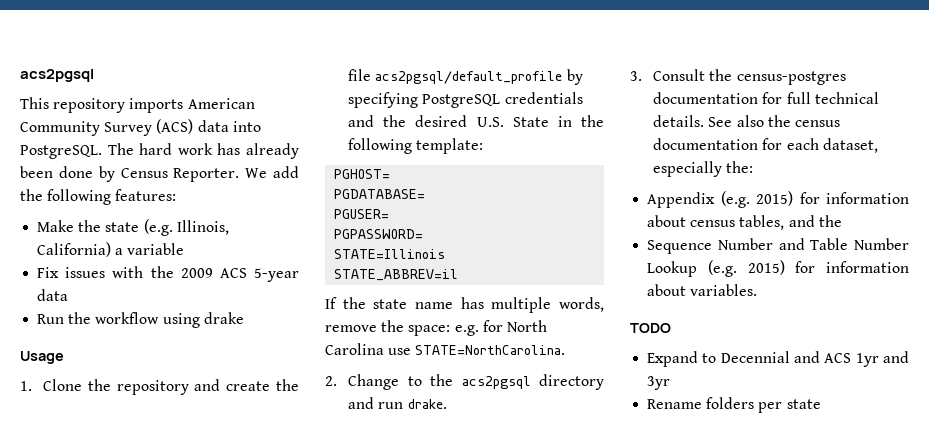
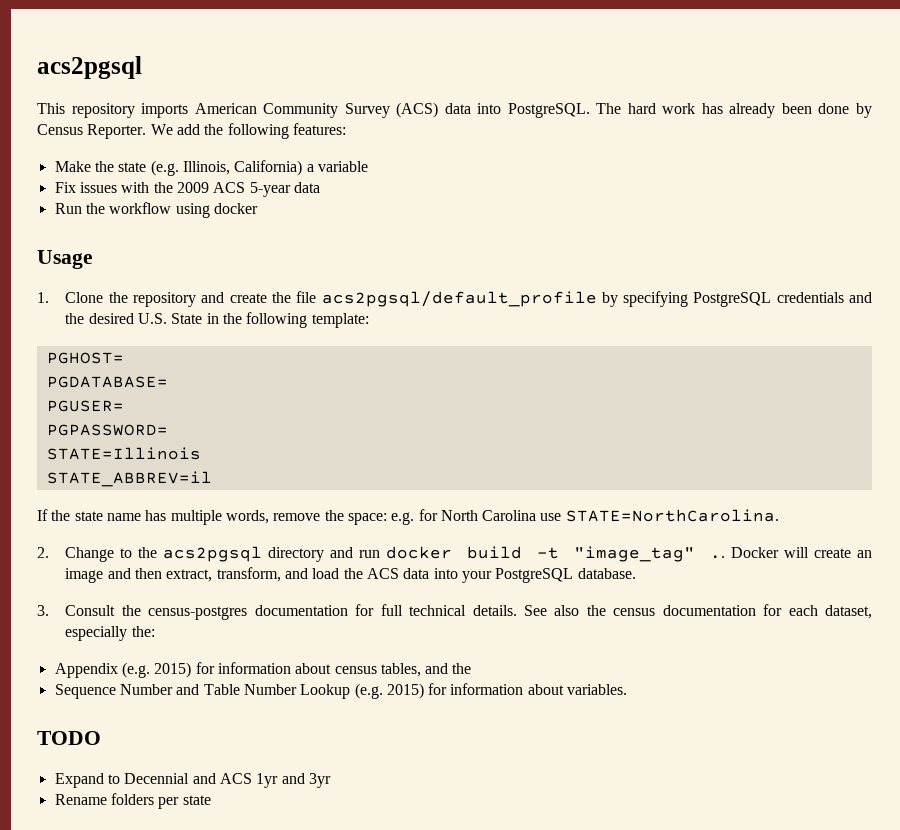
[203,312,244,324] drake -> [213,203,258,214] docker
[407,399,447,409] drake. -> [385,546,873,562] [65,567,636,583] docker build -t "image_tag" .. Docker will create an image and then extract, transform, and load the ACS data into your PostgreSQL database.

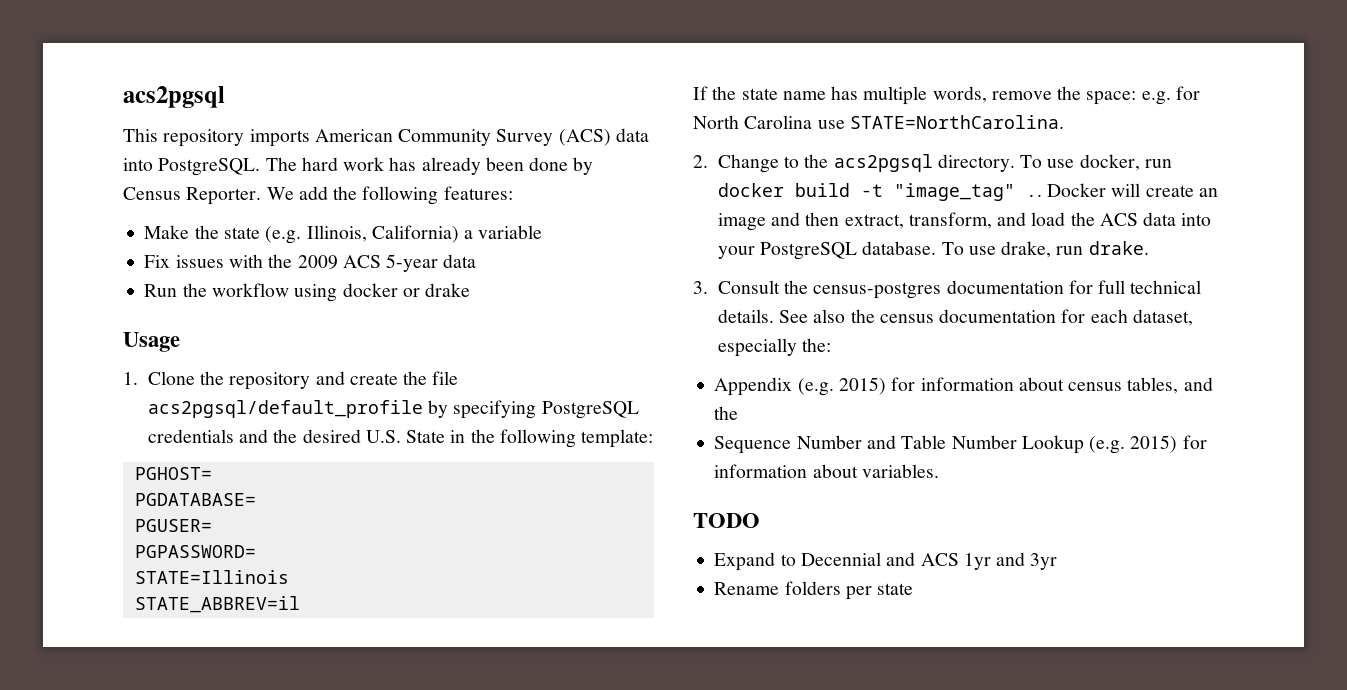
(258, 208) none -> [402,283,471,297] or drake
[268,547,354,562] directory and -> [937,154,1140,172] directory. To use docker,
(636, 573) none -> [941,241,1149,258] To use drake, run drake.

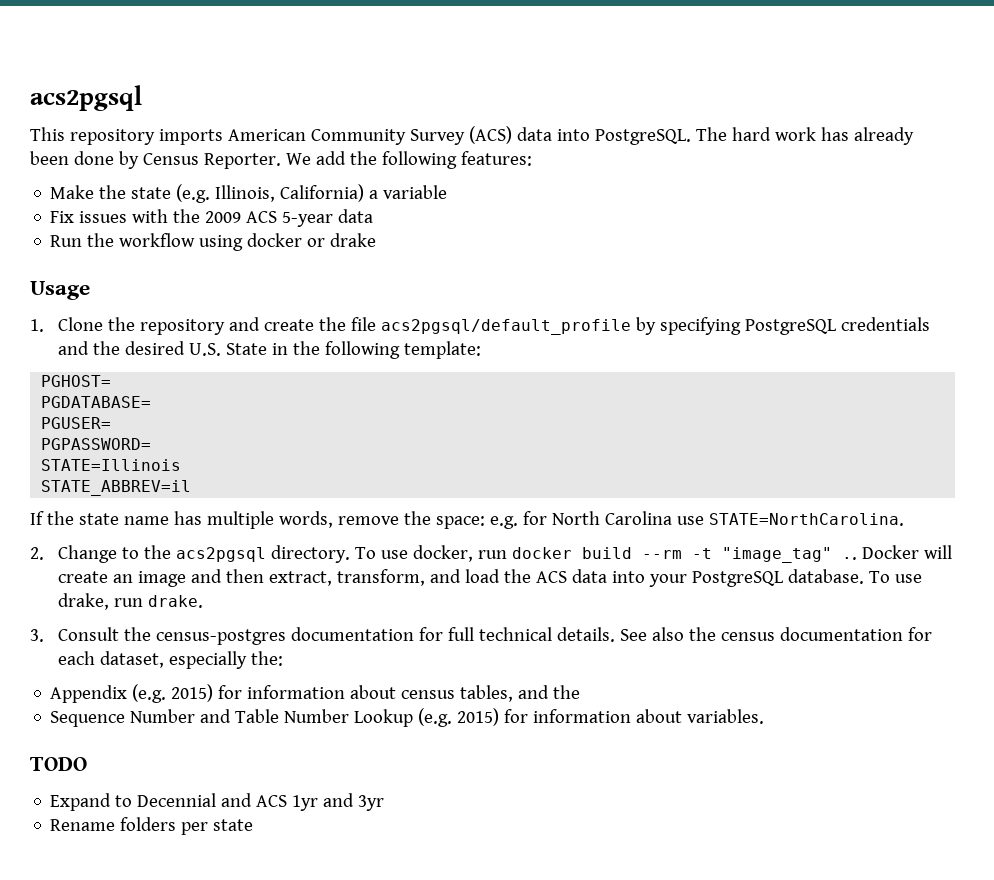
(850, 190) none -> [641,550,682,559] --rm

